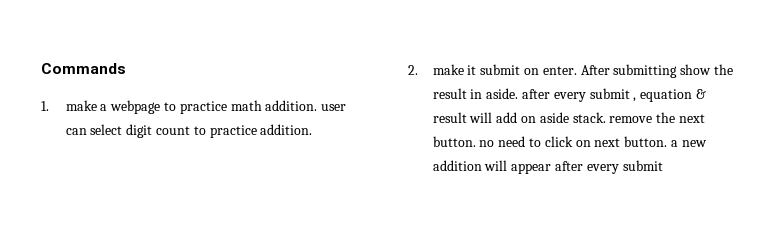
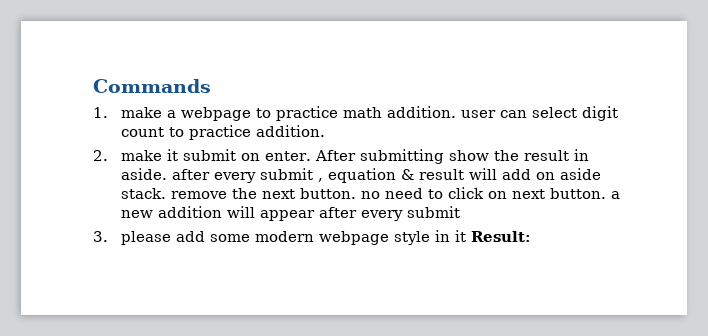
(663, 165) none -> [93,230,532,245] // 3. please add some modern webpage style in it Result:

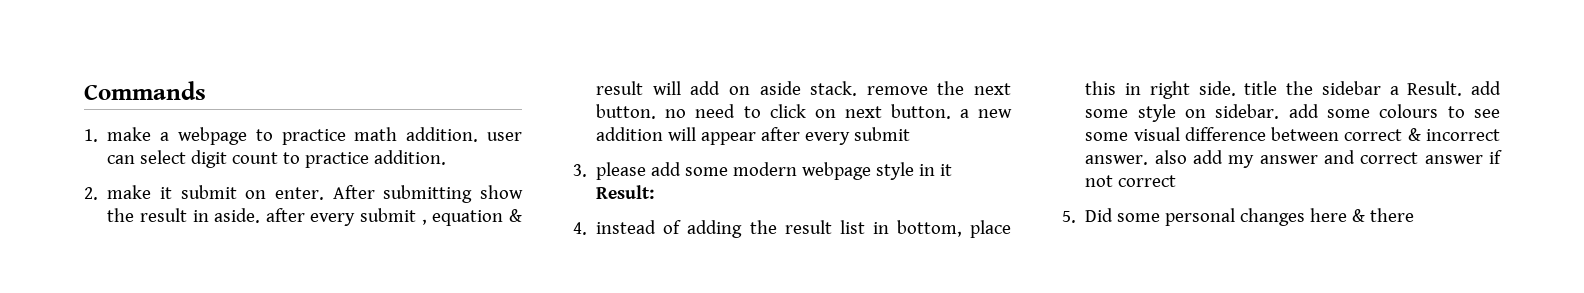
(532, 236) none -> [573,220,1011,238] [1085,81,1501,99] [1085,104,1500,122] [1085,127,1500,141] [1085,150,1502,168] [1085,175,1177,187] [1062,208,1415,226] // 4. instead of adding the result list in bottom, place this in right side. title the sidebar a Result. add some style on sidebar. add some colours to see some visual difference between correct & incorrect answer. also add my answer and correct answer if not correct // 5. Did some personal changes here & there

